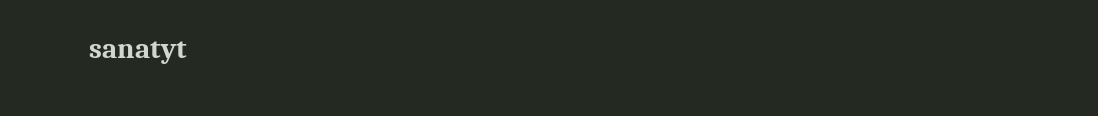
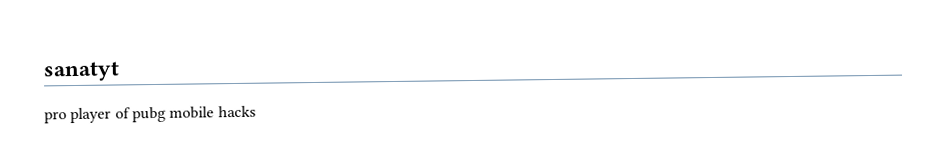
(187, 52) none -> [44,105,256,124] // pro player of pubg mobile hacks

